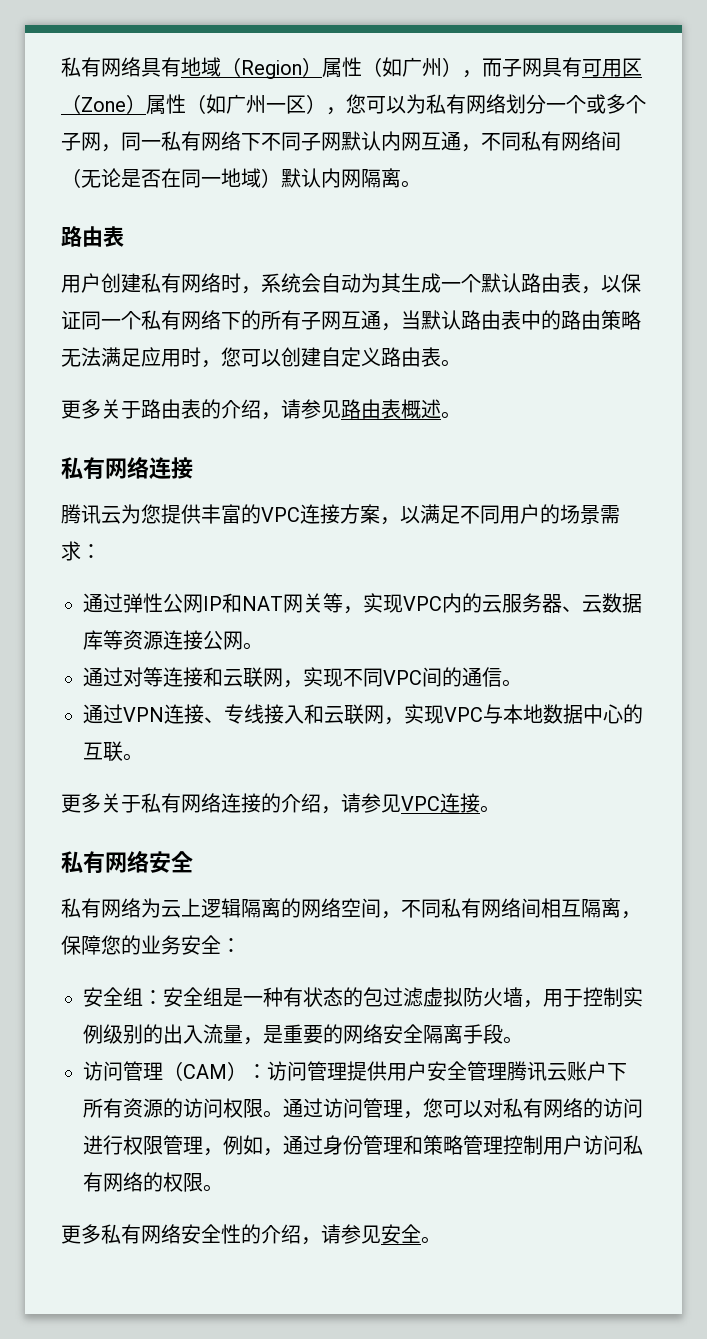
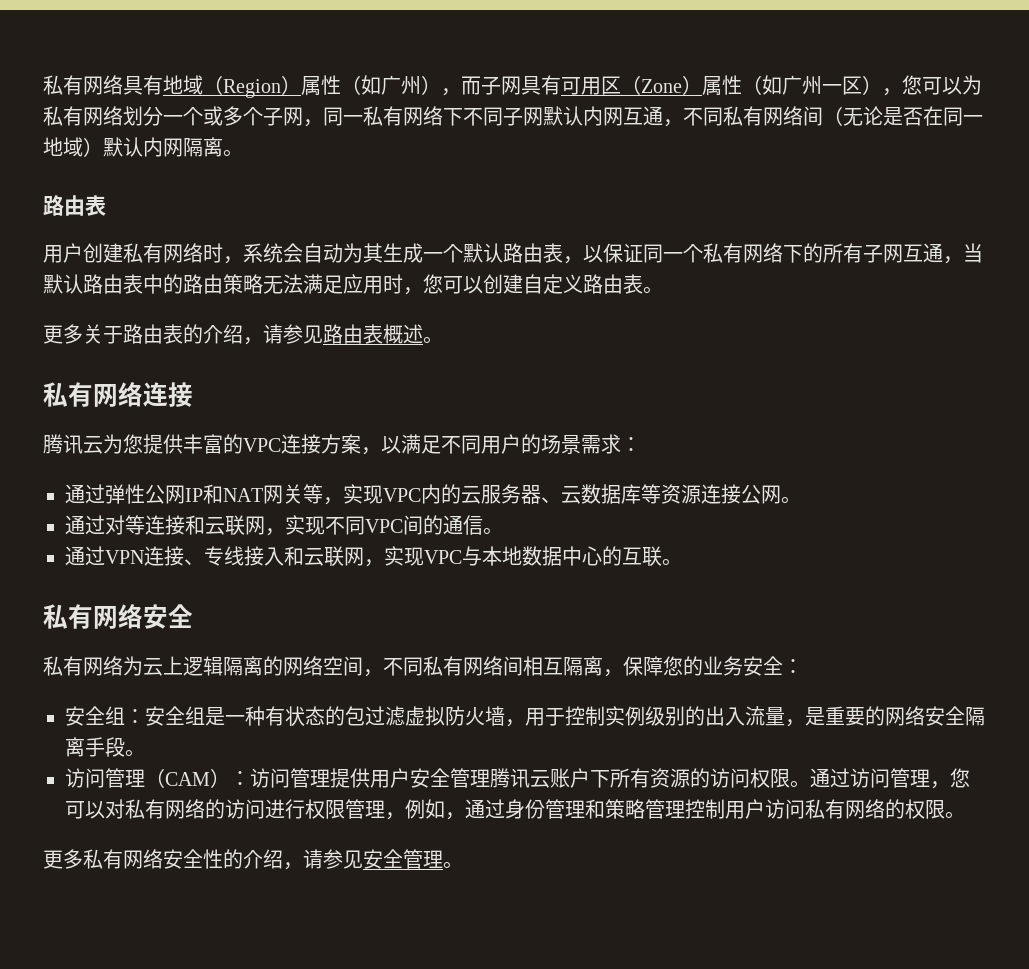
[61,793,500,814] // 更多关于私有网络连接的介绍，请参见VPC连接。 -> (682, 562) none
(421, 1233) none -> [403,849,443,869] 管理

